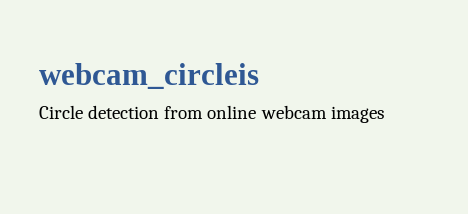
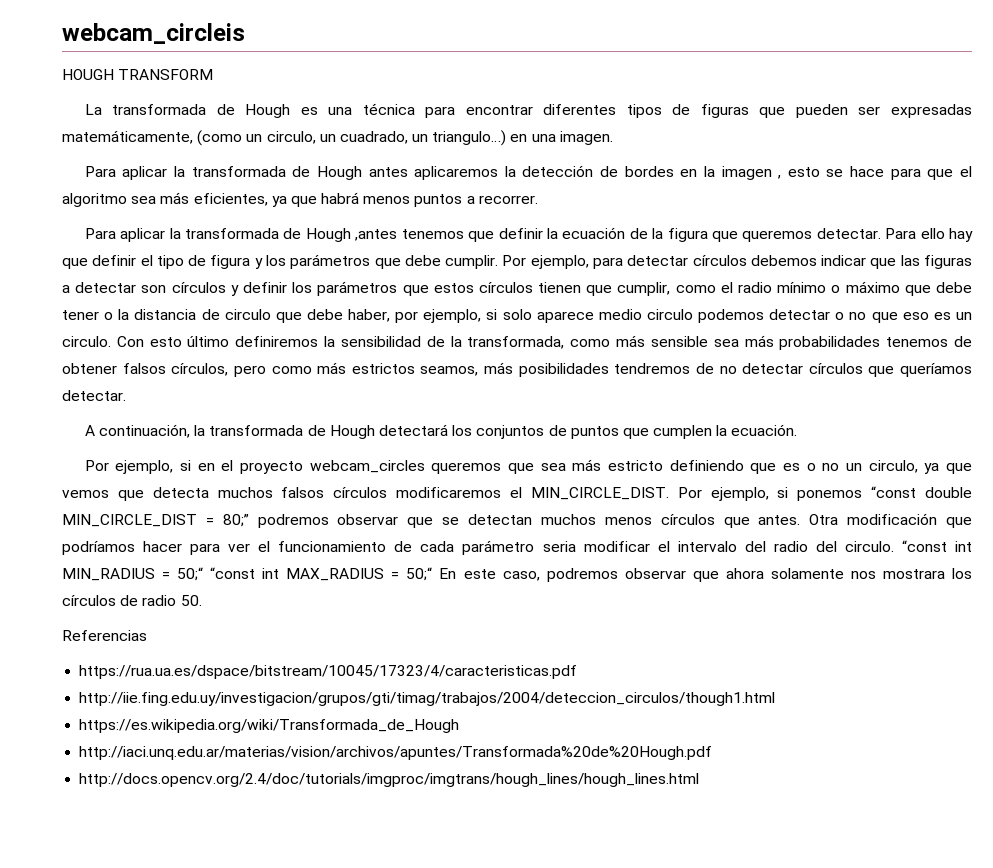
[39,105,384,123] Circle detection from online webcam images -> [62,69,214,80] [84,103,972,118] [62,130,613,146] [84,165,972,180] [62,192,538,207] [84,227,973,242] [62,254,973,269] [62,281,972,296] [62,309,973,323] [62,335,973,350] [62,362,972,377] [62,390,126,401] [84,424,798,439] [84,459,972,474] [62,486,973,501] [62,513,973,528] [62,540,972,555] [62,567,972,582] [62,595,202,606] [62,630,147,641] [79,665,578,679] [79,692,776,706] [79,719,460,733] [79,746,713,760] [79,773,700,787] HOUGH TRANSFORM // La transformada de Hough es una técnica para encontrar diferentes tipos de figuras que pueden ser expresadas matemáticamente, (como un circulo, un cuadrado, un triangulo…) en una imagen. // Para aplicar la transformada de Hough antes aplicaremos la detección de bordes en la imagen , esto se hace para que el algoritmo sea más eficientes, ya que habrá menos puntos a recorrer. // Para aplicar la transformada de Hough ,antes tenemos que definir la ecuación de la figura que queremos detectar. Para ello hay que definir el tipo de figura y los parámetros que debe cumplir. Por ejemplo, para detectar círculos debemos indicar que las figuras a detectar son círculos y definir los parámetros que estos círculos tienen que cumplir, como el radio mínimo o máximo que debe tener o la distancia de circulo que debe haber, por ejemplo, si solo aparece medio circulo podemos detectar o no que eso es un circulo. Con esto último definiremos la sensibilidad de la transformada, como más sensible sea más probabilidades tenemos de obtener falsos círculos, pero como más estrictos seamos, más posibilidades tendremos de no detectar círculos que queríamos detectar. // A continuación, la transformada de Hough detectará los conjuntos de puntos que cumplen la ecuación. // Por ejemplo, si en el proyecto webcam_circles queremos que sea más estricto definiendo que es o no un circulo, ya que vemos que detecta muchos falsos círculos modificaremos el MIN_CIRCLE_DIST. Por ejemplo, si ponemos “const double MIN_CIRCLE_DIST = 80;” podremos observar que se detectan muchos menos círculos que antes. Otra modificación que podríamos hacer para ver el funcionamiento de cada parámetro seria modificar el intervalo del radio del circulo. “const int MIN_RADIUS = 50;“ “const int MAX_RADIUS = 50;“ En este caso, podremos observar que ahora solamente nos mostrara los círculos de radio 50. // Referencias // https://rua.ua.es/dspace/bitstream/10045/17323/4/caracteristicas.pdf // http://iie.fing.edu.uy/investigacion/grupos/gti/timag/trabajos/2004/deteccion_circulos/though1.html // https://es.wikipedia.org/wiki/Transformada_de_Hough // http://iaci.unq.edu.ar/materias/vision/archivos/apuntes/Transformada%20de%20Hough.pdf // http://docs.opencv.org/2.4/doc/tutorials/imgproc/imgtrans/hough_lines/hough_lines.html

